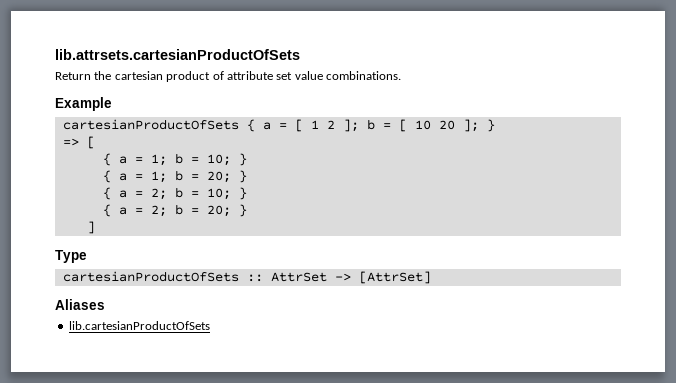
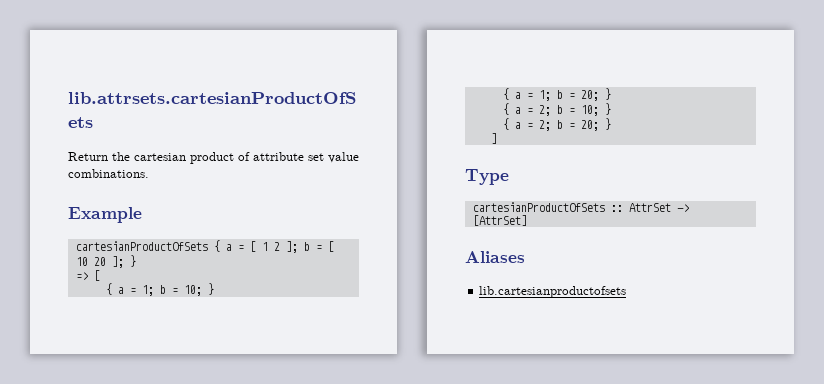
[68,321,210,330] lib.cartesianProductOfSets -> [479,286,627,298] lib.cartesianproductofsets

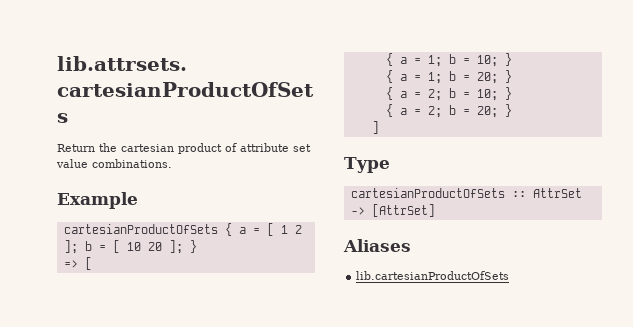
[479,286,627,298] lib.cartesianproductofsets -> [356,271,510,280] lib.cartesianProductOfSets

